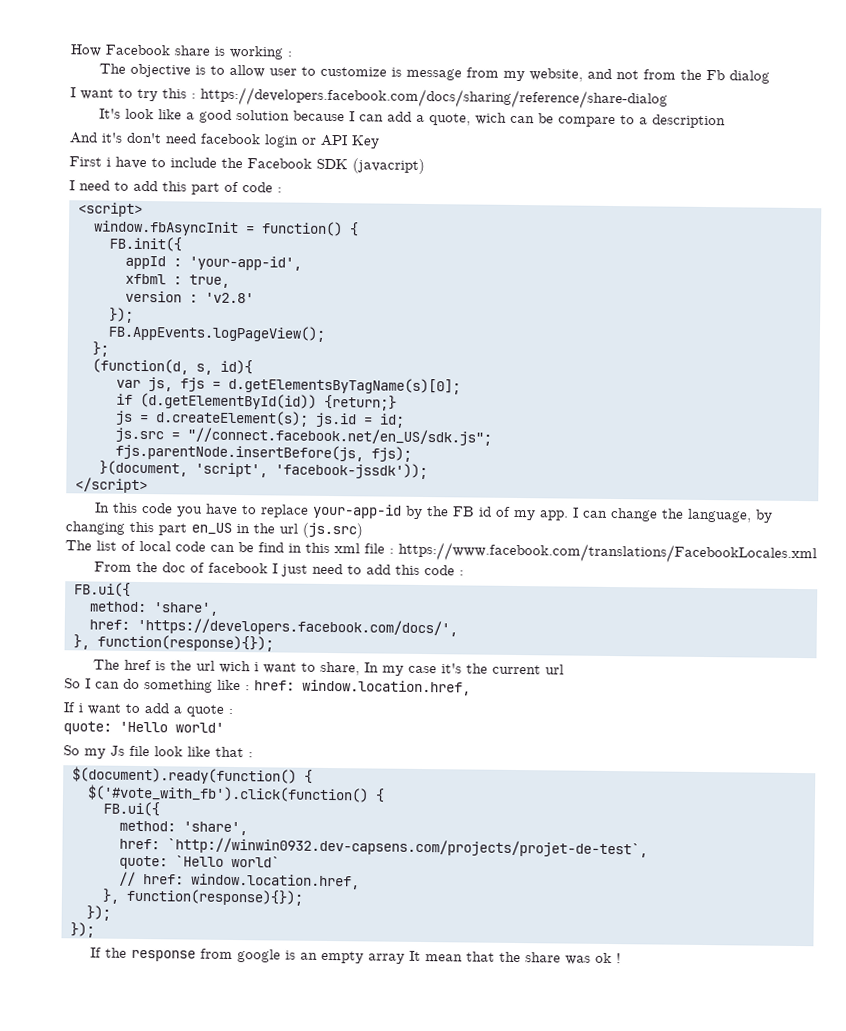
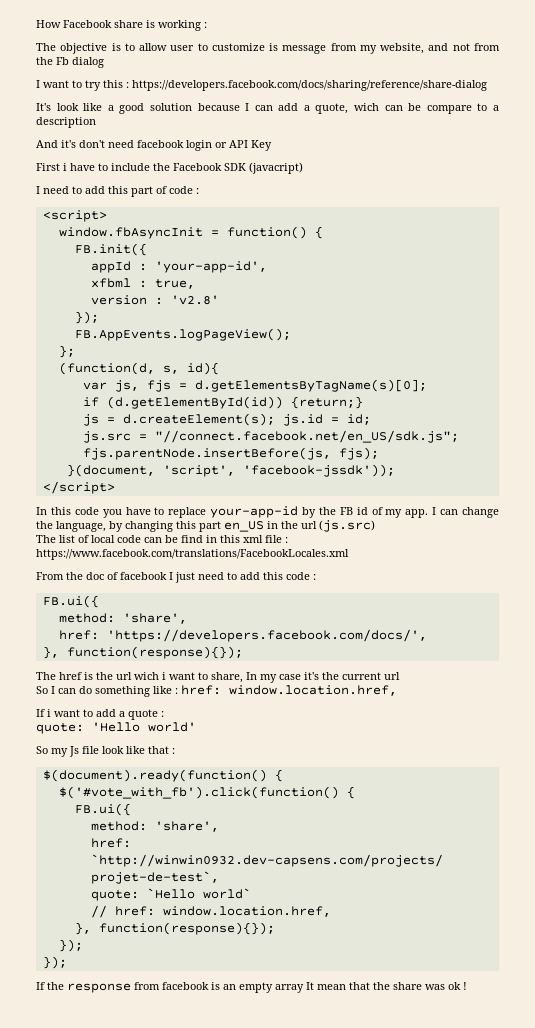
[236,949,281,963] google -> [162,982,209,990] facebook

